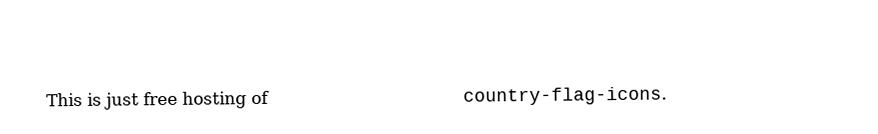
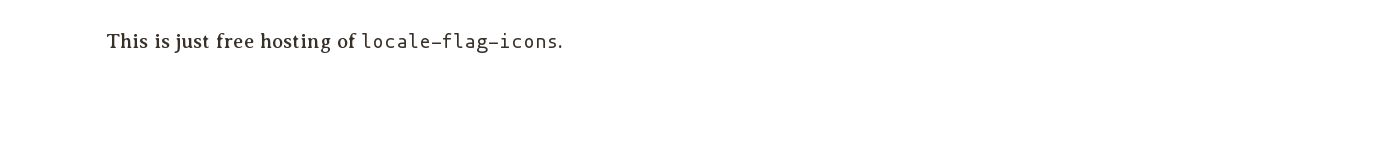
[463,86,667,106] country-flag-icons. -> [361,33,563,53] locale-flag-icons.

